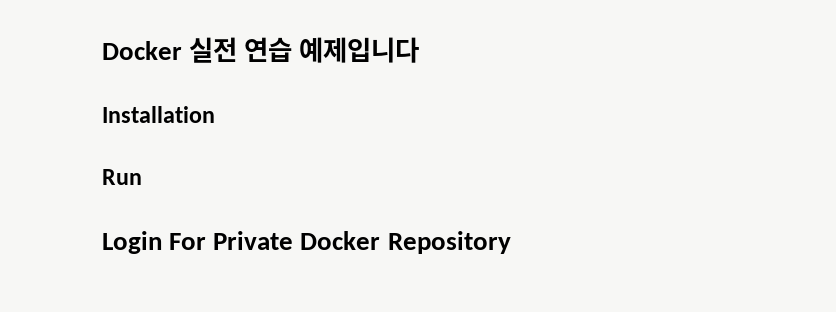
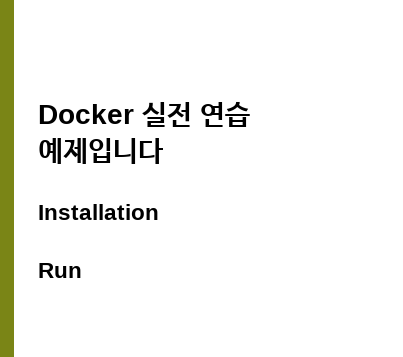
[102,231,511,254] // Login For Private Docker Repository -> (82, 270) none

